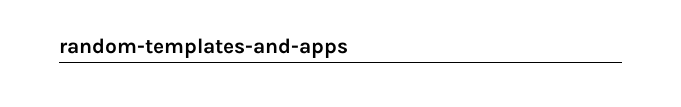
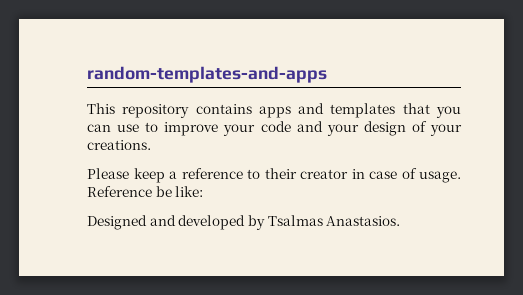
(348, 48) none -> [87,103,461,118] [87,121,462,136] [87,140,151,150] [87,168,461,183] [87,186,204,197] [87,215,401,230] // This repository contains apps and templates that you can use to improve your code and your design of your creations. // Please keep a reference to their creator in case of usage. Reference be like: // Designed and developed by Tsalmas Anastasios.

